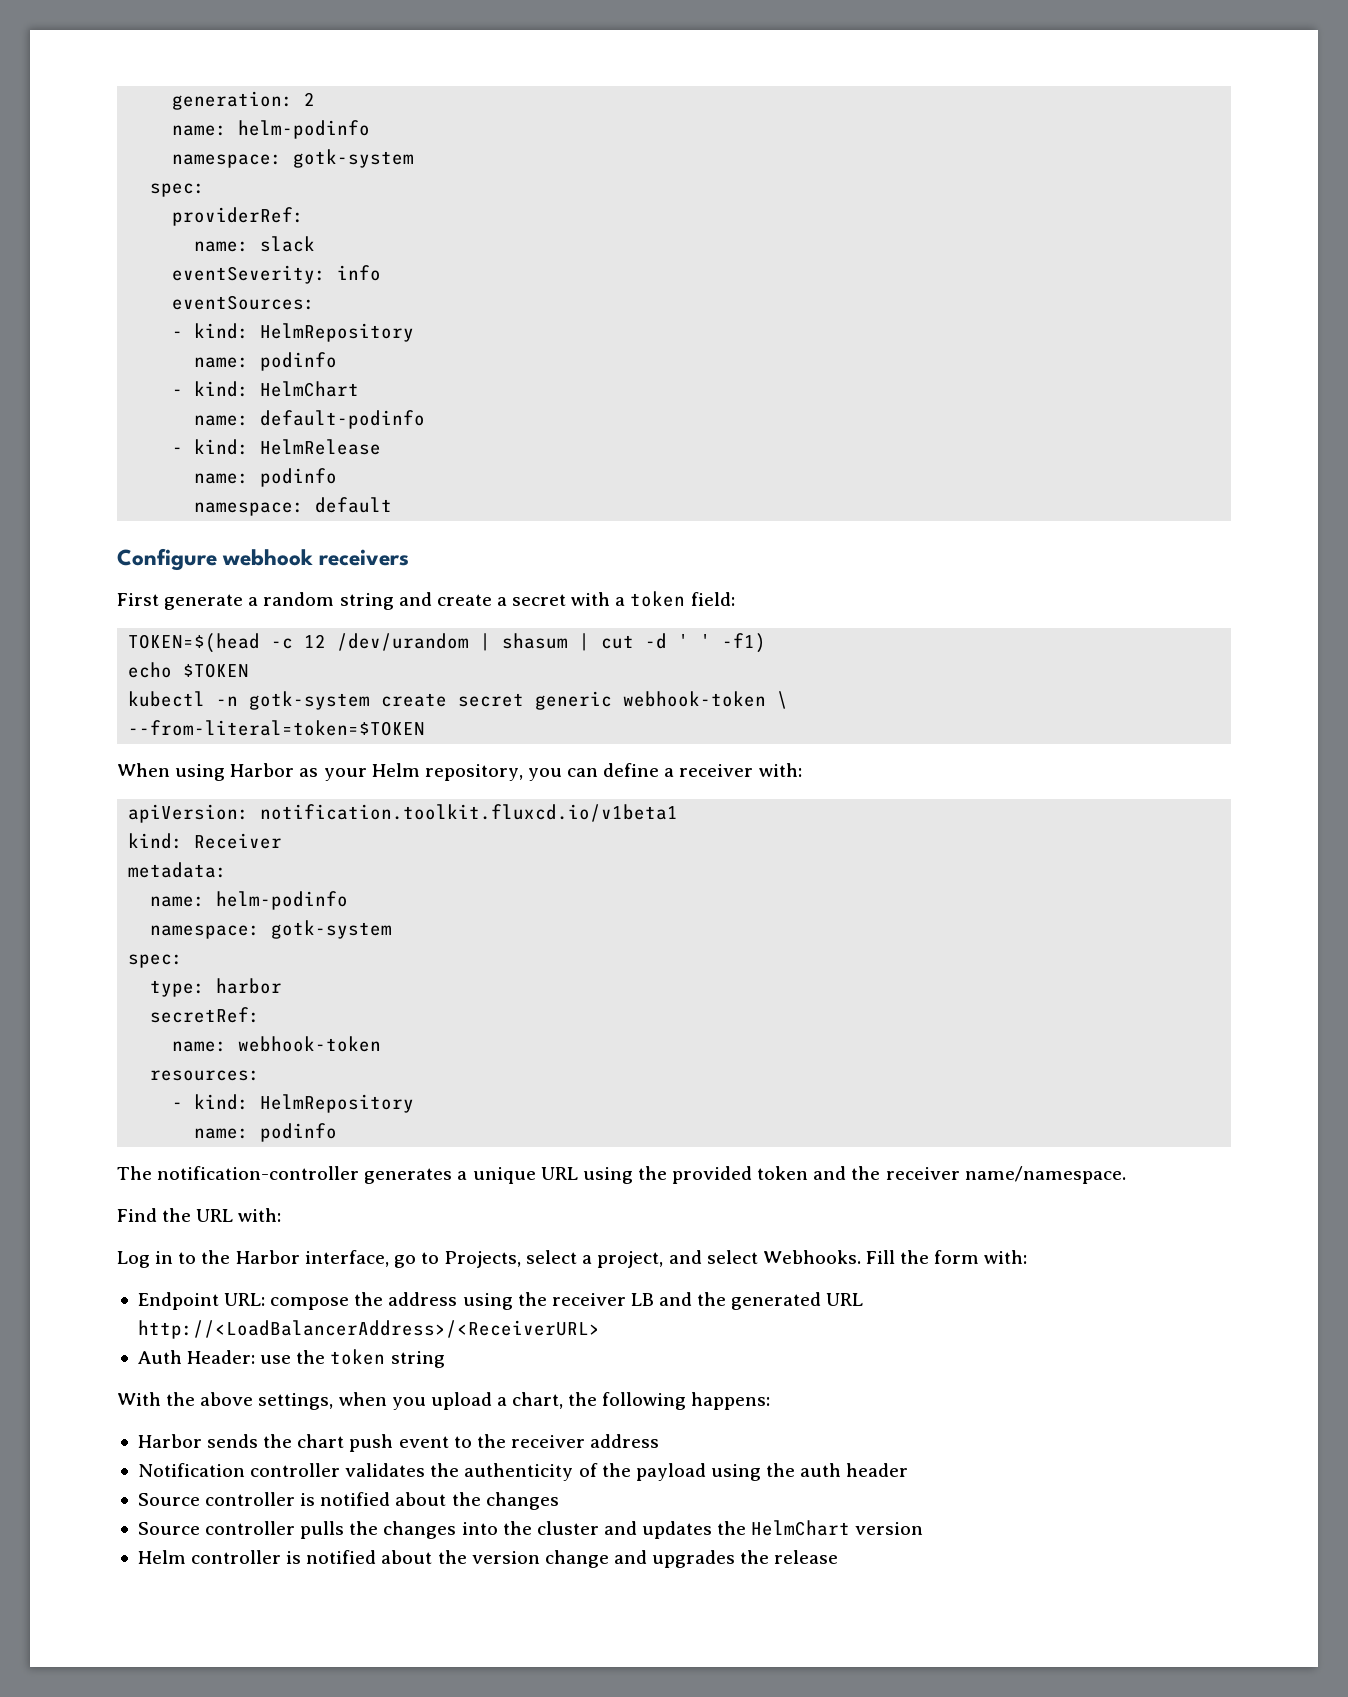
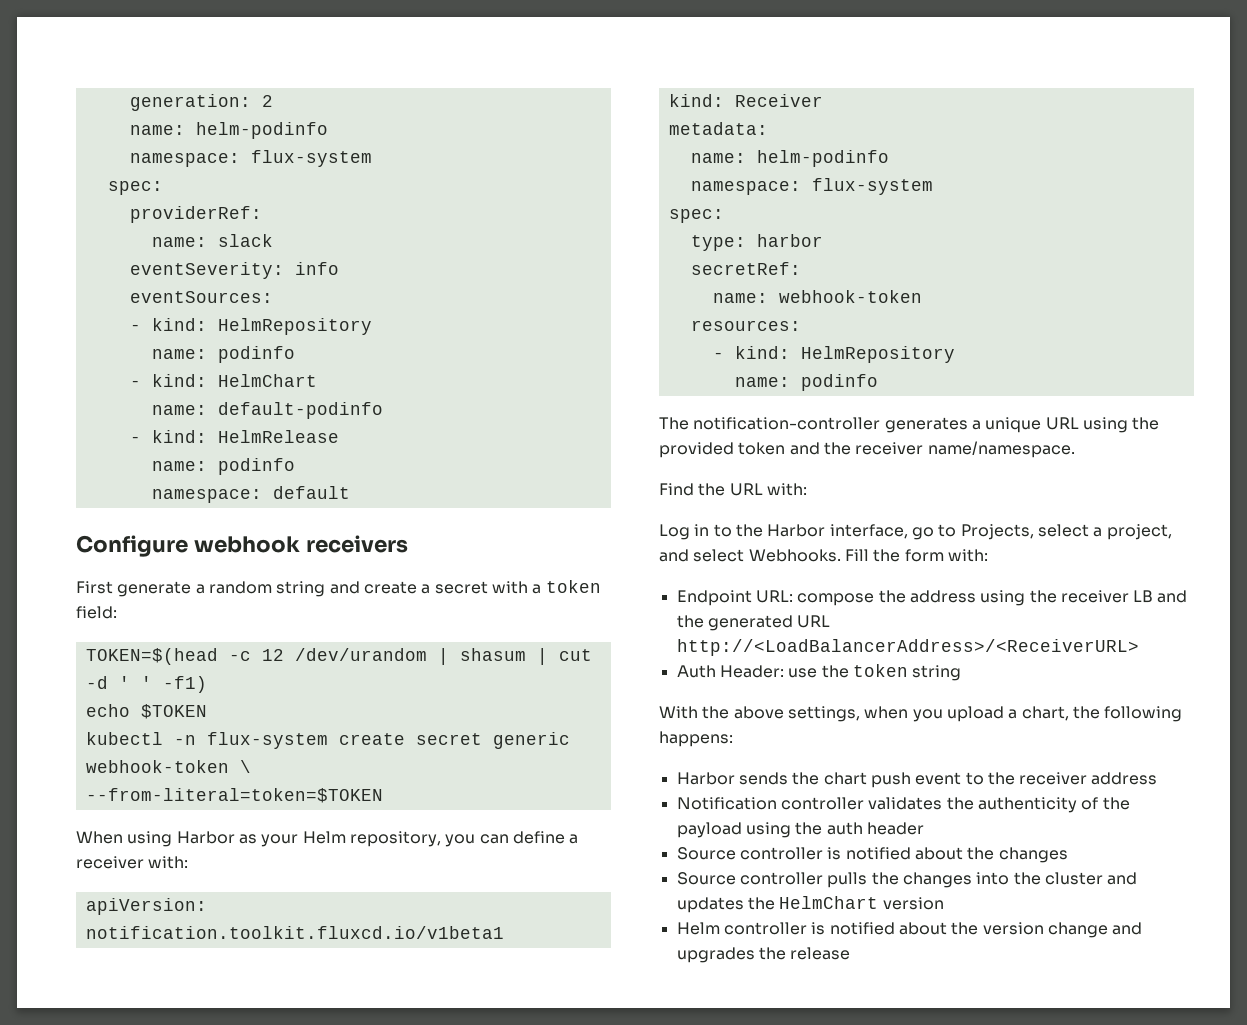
[293,149,415,168] gotk-system -> [250,150,372,167] flux-system
[249,691,371,710] gotk-system -> [206,732,328,749] flux-system
[271,920,393,939] gotk-system -> [811,178,933,195] flux-system

